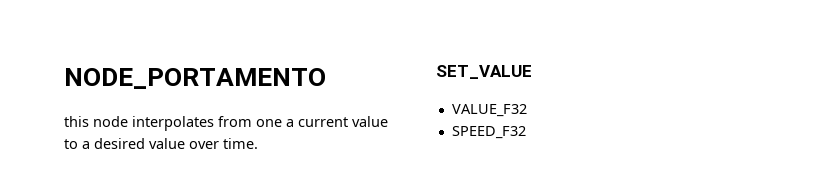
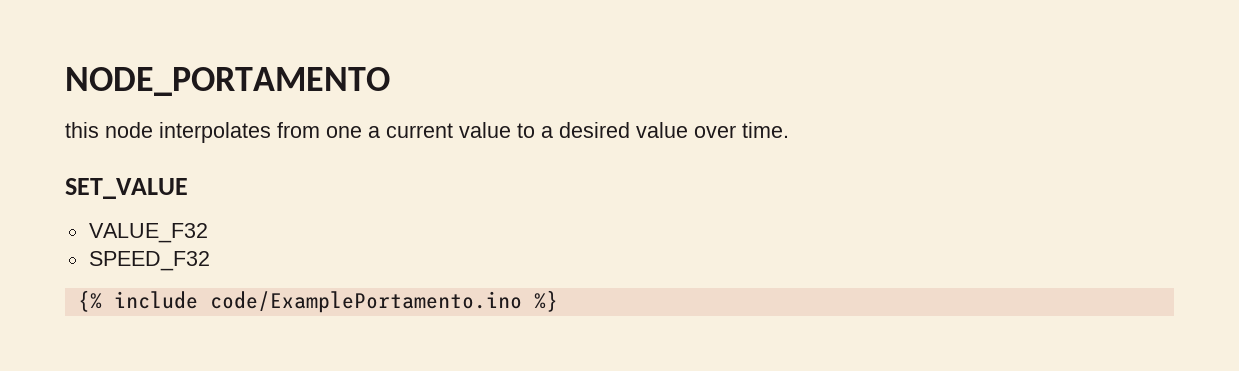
(526, 132) none -> [77,290,558,313] // {% include code/ExamplePortamento.ino %}

